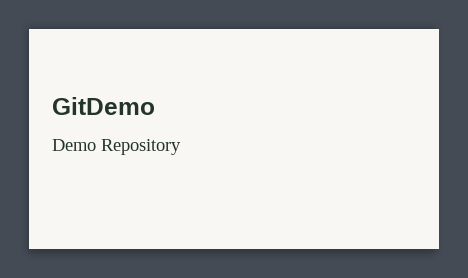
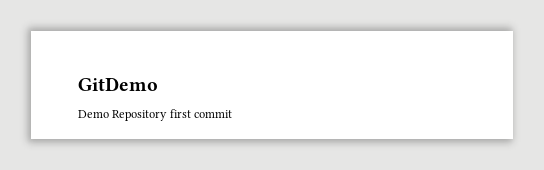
(181, 147) none -> [169,109,233,118] first commit

